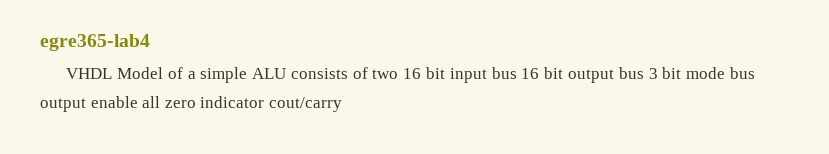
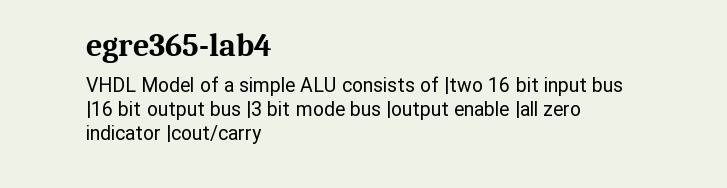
[372,69,399,79] two -> [444,77,484,94] |two
[521,68,540,79] 16 -> [86,101,113,118] |16
[648,68,658,79] 3 -> [246,101,263,118] |3
[40,96,161,112] output enable all -> [386,101,538,120] |output enable |all
[268,97,342,112] cout/carry -> [166,125,263,144] |cout/carry

